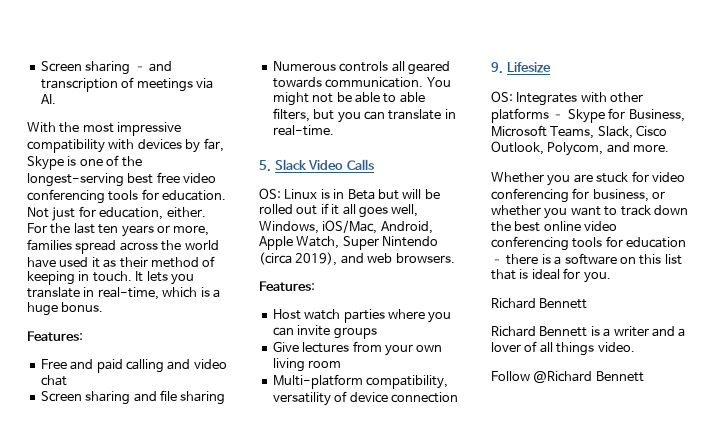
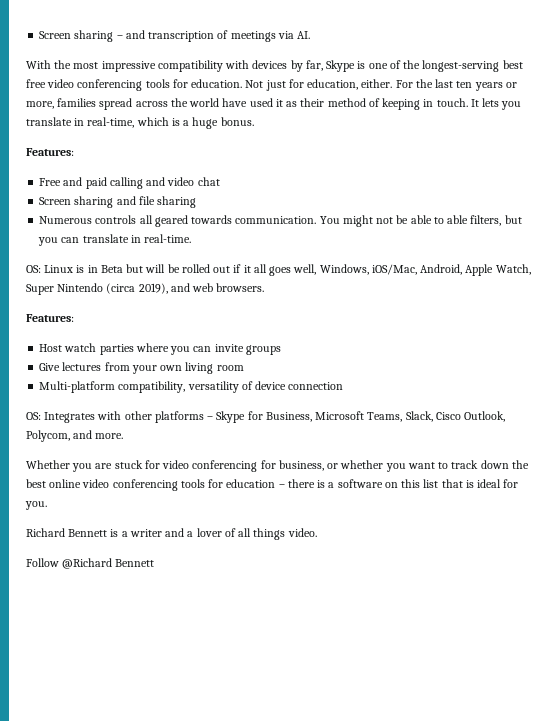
[259,159,374,172] // 5. Slack Video Calls -> (192, 238) none
[491,62,551,74] // 9. Lifesize -> (344, 386) none
[491,326,588,337] // Richard Bennett -> (108, 533) none

